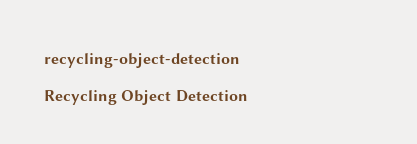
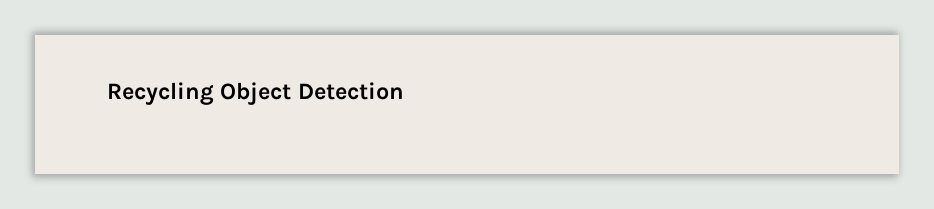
[44,53,240,68] recycling-object-detection // -> (107, 93) none

